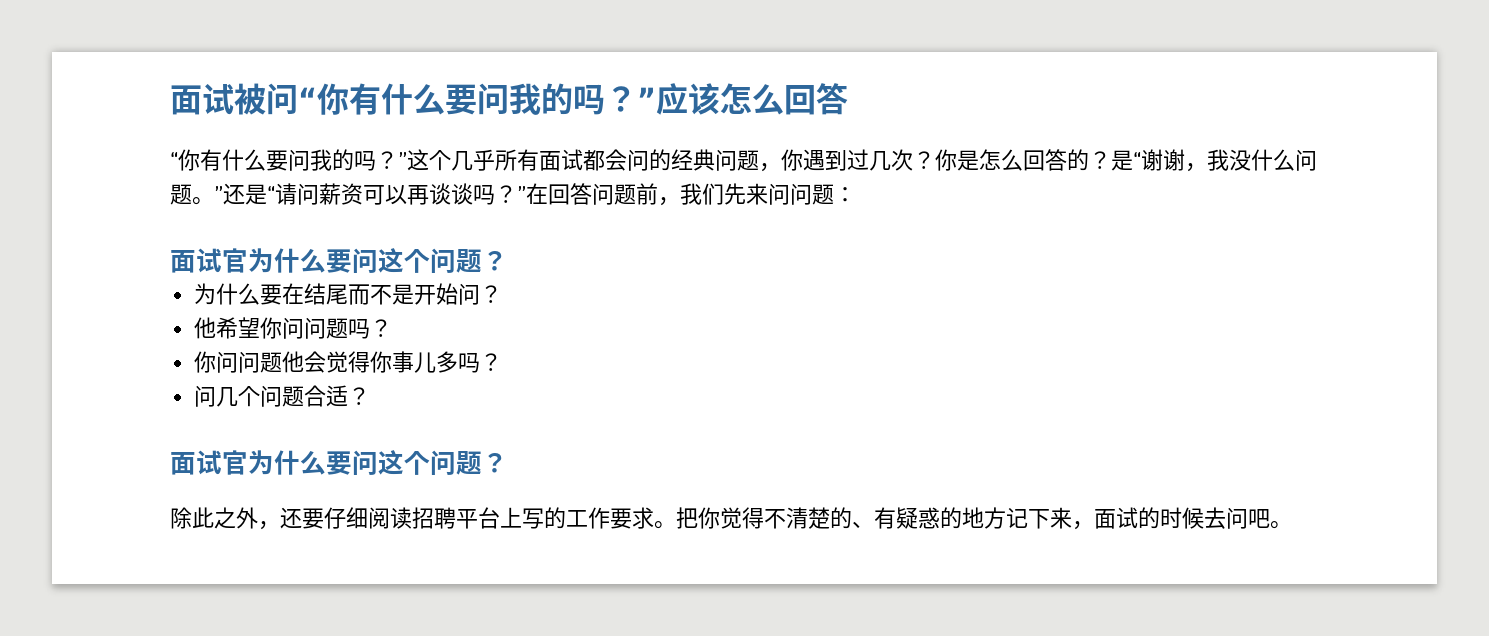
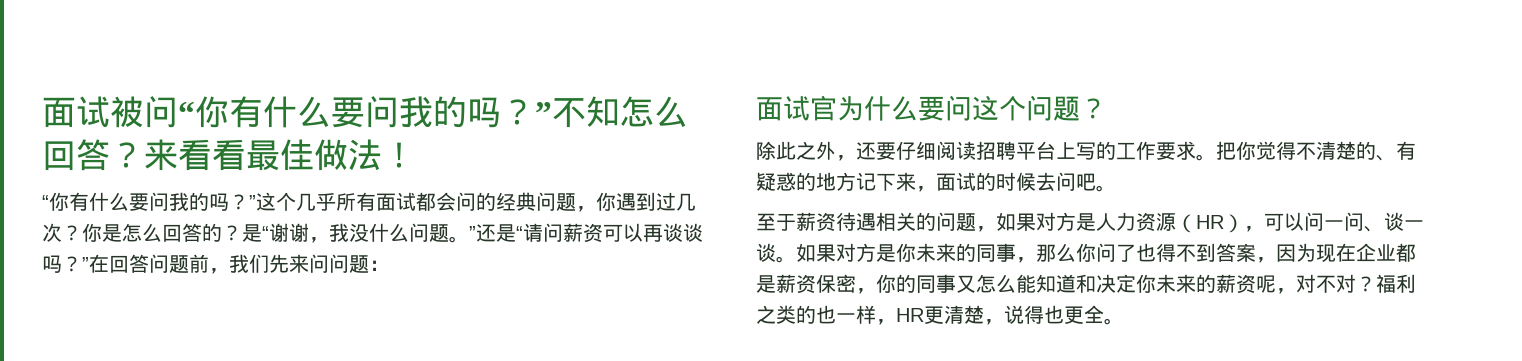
[656,83,848,115] 应该怎么回答 -> [552,96,688,128] [42,139,416,171] 不知怎么回答？来看看最佳做法！
[194,283,503,305] [194,317,393,339] [194,351,503,373] [194,385,371,407] [170,450,508,475] // 为什么要在结尾而不是开始问？ // 他希望你问问题吗？ // 你问问题他会觉得你事儿多吗？ // 问几个问题合适？ // 面试官为什么要问这个问题？ -> (1107, 108) none
(1292, 525) none -> [756,212,1424,233] [756,243,1416,263] [756,274,1416,294] [756,305,1124,325] // 至于薪资待遇相关的问题，如果对方是人力资源（HR），可以问一问、谈一谈。如果对方是你未来的同事，那么你问了也得不到答案，因为现在企业都是薪资保密，你的同事又怎么能知道和决定你未来的薪资呢，对不对？福利之类的也一样，HR更清楚，说得也更全。

